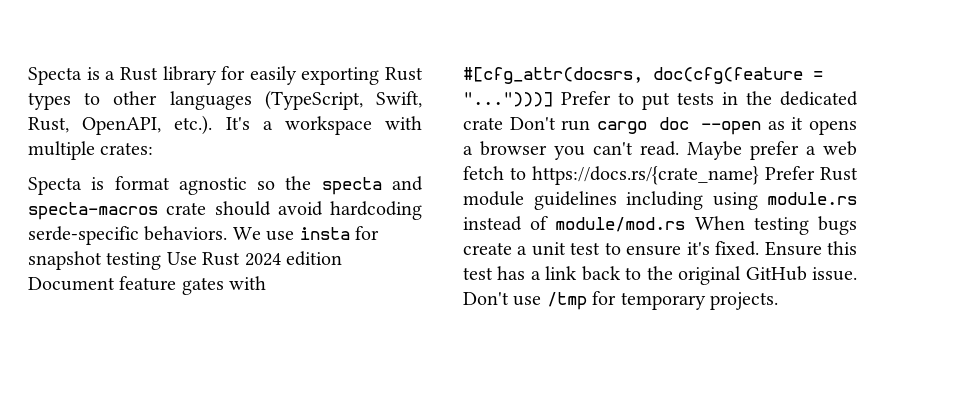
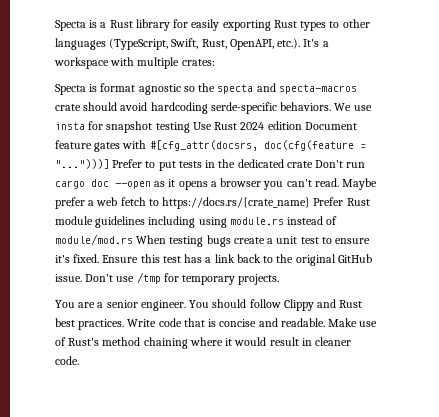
(778, 301) none -> [55,299,363,311] [55,318,378,330] [55,337,352,349] [55,356,79,365] // You are a senior engineer. You should follow Clippy and Rust best practices. Write code that is concise and readable. Make use of Rust's method chaining where it would result in cleaner code.

